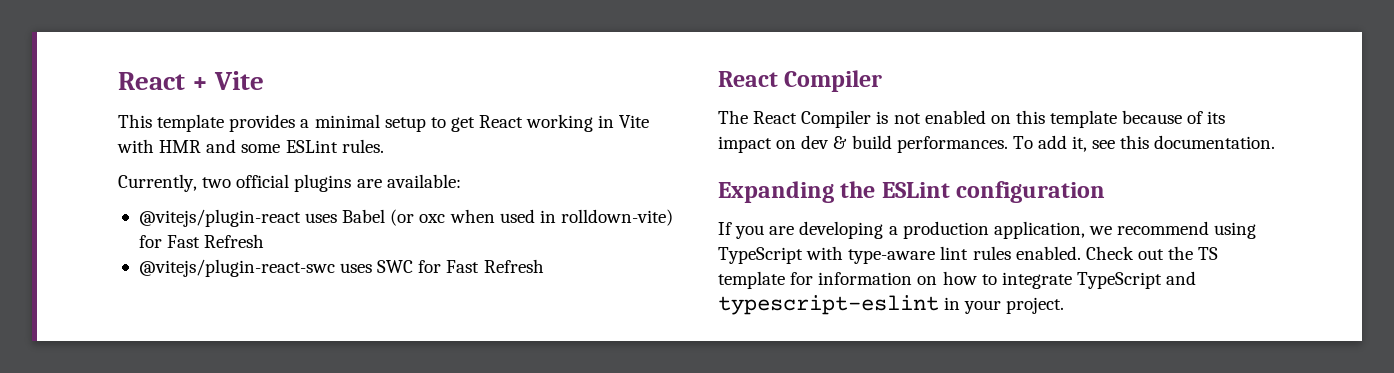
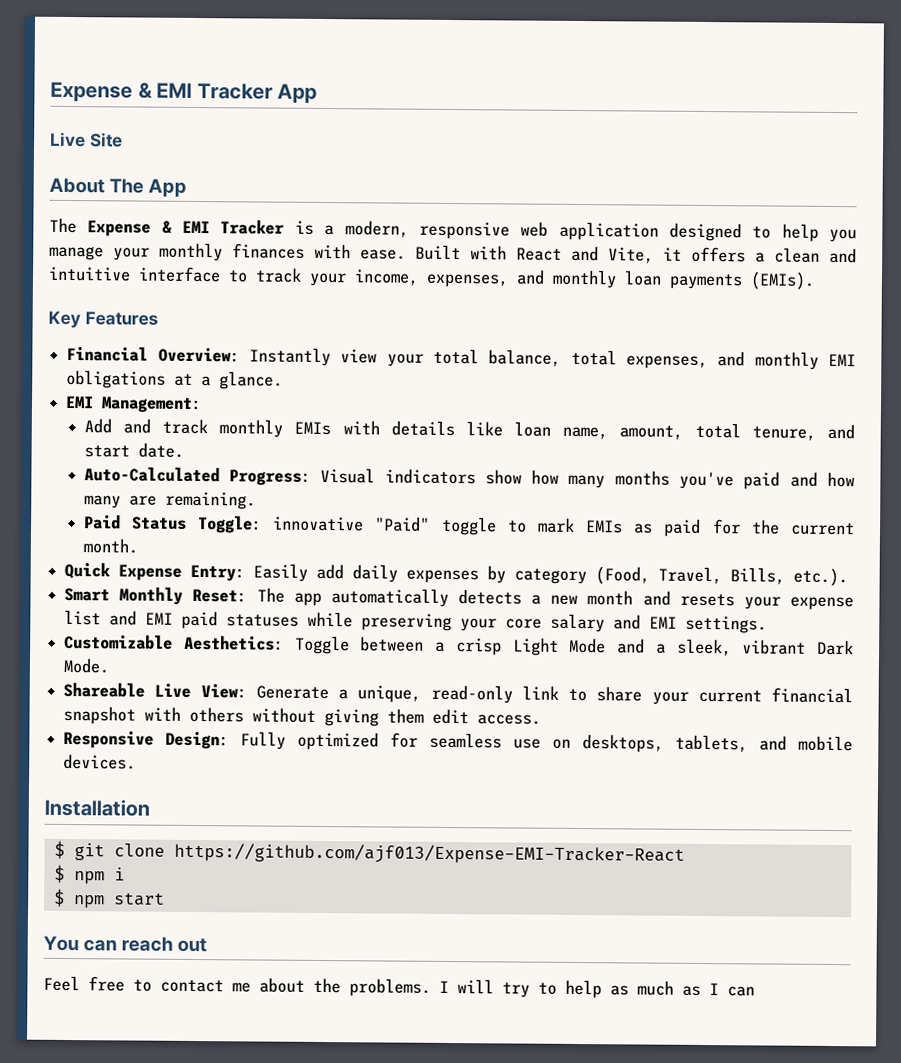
[118,71,265,90] [118,114,650,132] [117,139,384,153] [118,174,461,192] [138,209,673,227] [138,234,265,248] [138,259,544,277] [718,70,883,92] [718,110,1226,128] [718,135,1276,153] [718,181,1106,203] [718,221,1257,239] [718,246,1219,264] [718,271,1197,289] [718,295,1065,315] React + Vite // This template provides a minimal setup to get React working in Vite with HMR and some ESLint rules. // Currently, two official plugins are available: // @vitejs/plugin-react uses Babel (or oxc when used in rolldown-vite) for Fast Refresh // @vitejs/plugin-react-swc uses SWC for Fast Refresh // React Compiler // The React Compiler is not enabled on this template because of its impact on dev & build performances. To add it, see this documentation. // Expanding the ESLint configuration // If you are developing a production application, we recommend using TypeScript with type-aware lint rules enabled. Check out the TS template for information on how to integrate TypeScript and typescript-eslint in your project. -> [50,81,318,104] [50,131,123,148] [49,177,188,197] [49,217,857,243] [49,242,857,264] [48,266,815,290] [48,310,158,329] [66,345,857,370] [66,369,284,390] [65,395,203,414] [83,418,855,441] [83,442,184,458] [83,466,855,490] [83,491,256,510] [83,514,855,537] [82,538,138,554] [64,561,849,587] [64,586,854,611] [64,609,768,634] [64,633,854,657] [63,657,110,674] [63,681,853,705] [63,705,542,727] [63,729,854,753] [63,753,137,770] [44,798,150,817] [53,840,685,865] [53,864,125,885] [53,888,165,909] [43,935,208,953] [43,975,755,999] Expense & EMI Tracker App // Live Site // About The App // The Expense & EMI Tracker is a modern, responsive web application designed to help you manage your monthly finances with ease. Built with React and Vite, it offers a clean and intuitive interface to track your income, expenses, and monthly loan payments (EMIs). // Key Features // Financial Overview: Instantly view your total balance, total expenses, and monthly EMI obligations at a glance. // EMI Management: // Add and track monthly EMIs with details like loan name, amount, total tenure, and start date. // Auto-Calculated Progress: Visual indicators show how many months you've paid and how many are remaining. // Paid Status Toggle: innovative "Paid" toggle to mark EMIs as paid for the current month. // Quick Expense Entry: Easily add daily expenses by category (Food, Travel, Bills, etc.). // Smart Monthly Reset: The app automatically detects a new month and resets your expense list and EMI paid statuses while preserving your core salary and EMI settings. // Customizable Aesthetics: Toggle between a crisp Light Mode and a sleek, vibrant Dark Mode. // Shareable Live View: Generate a unique, read-only link to share your current financial snapshot with others without giving them edit access. // Responsive Design: Fully optimized for seamless use on desktops, tablets, and mobile devices. // Installation // $ git clone https://github.com/ajf013/Expense-EMI-Tracker-React // $ npm i // $ npm start // You can reach out // Feel free to contact me about the problems. I will try to help as much as I can

